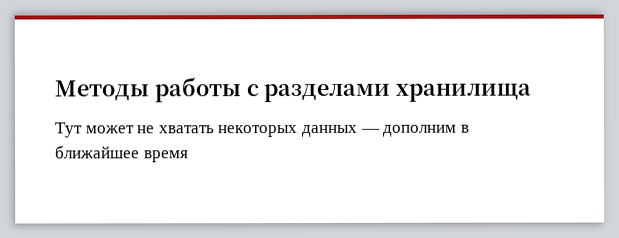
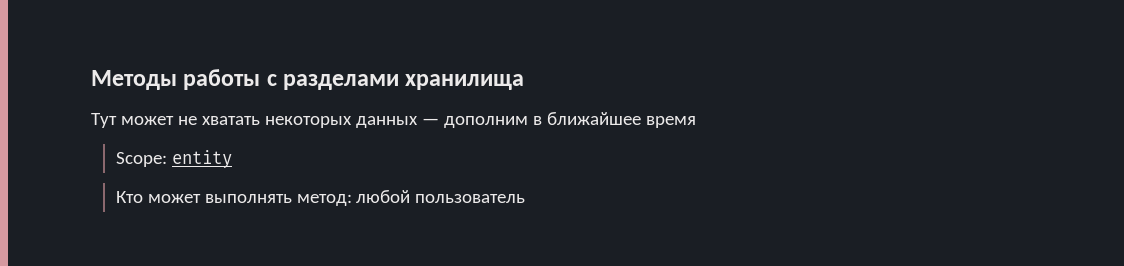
(189, 156) none -> [115,150,232,168] [115,190,526,206] // Scope: entity // Кто может выполнять метод: любой пользователь

